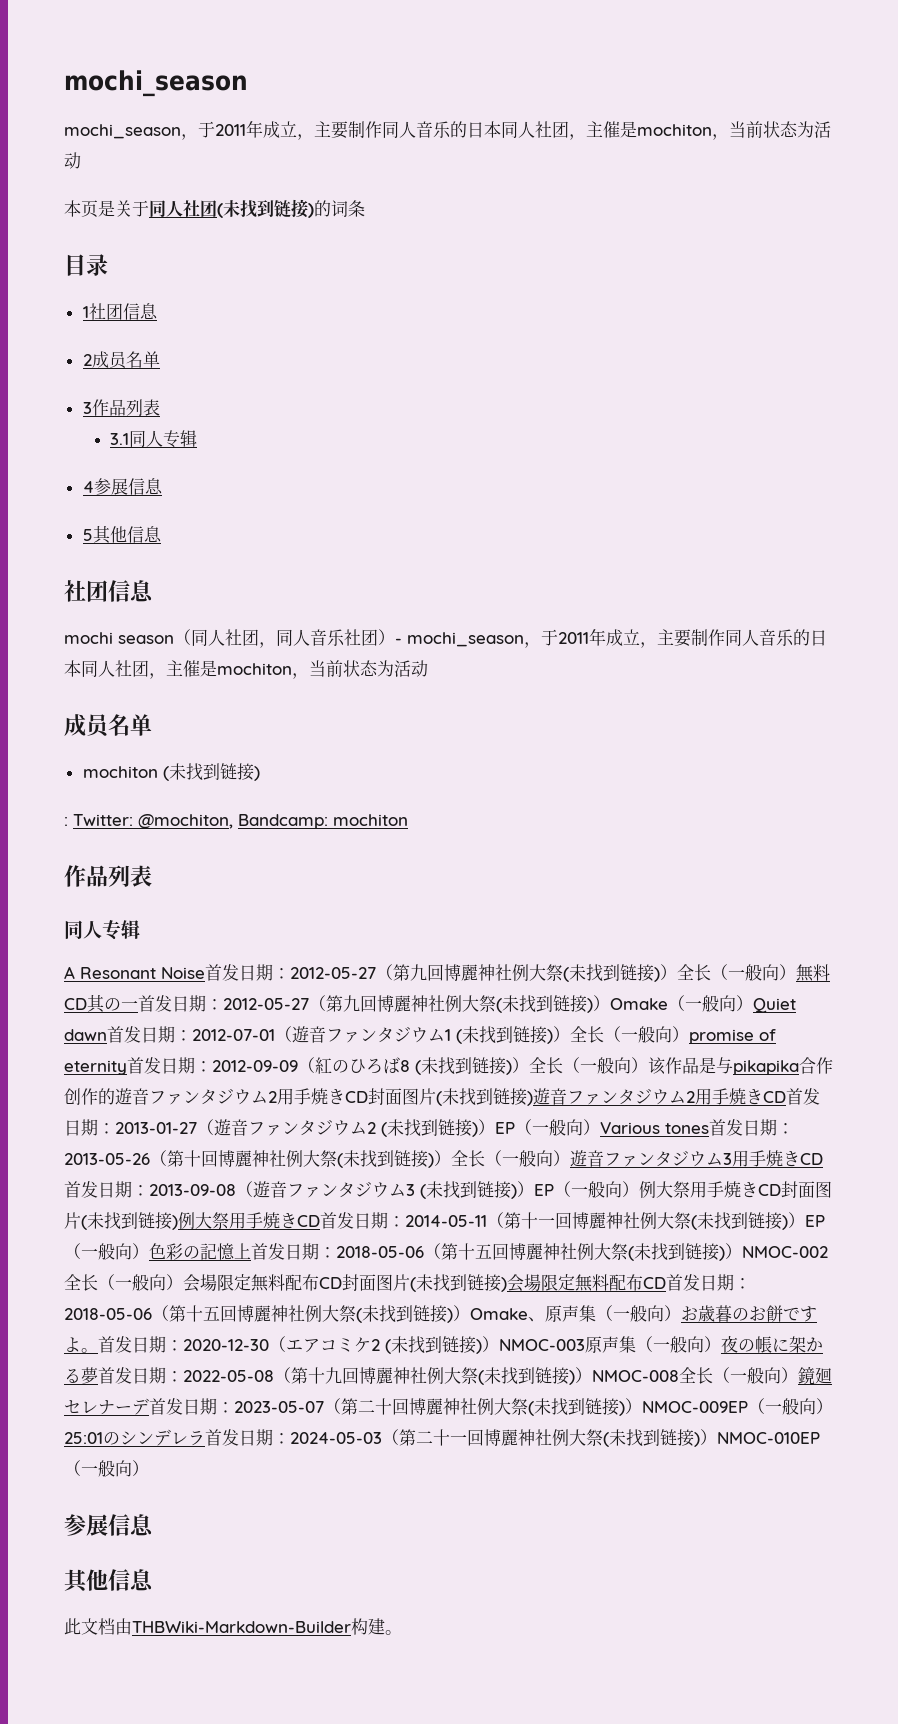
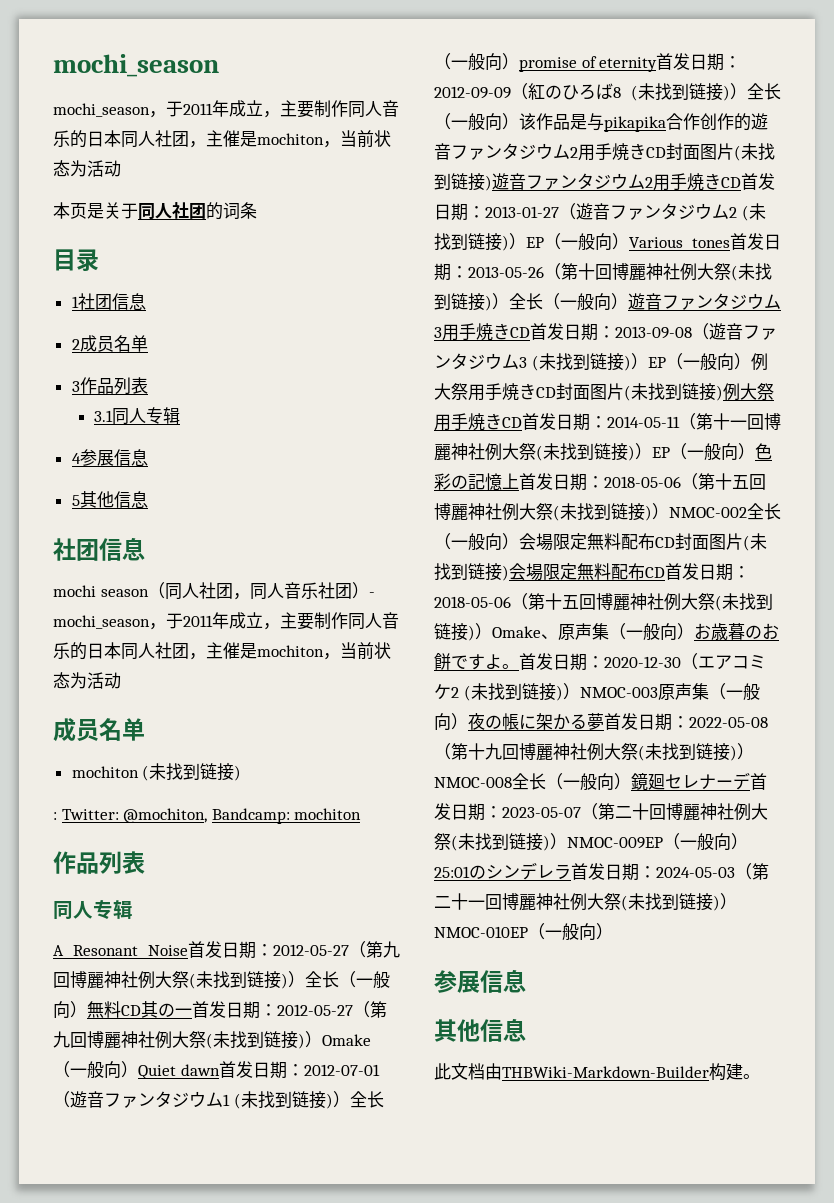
[217,199,314,218] (未找到链接) -> (206, 211) none

